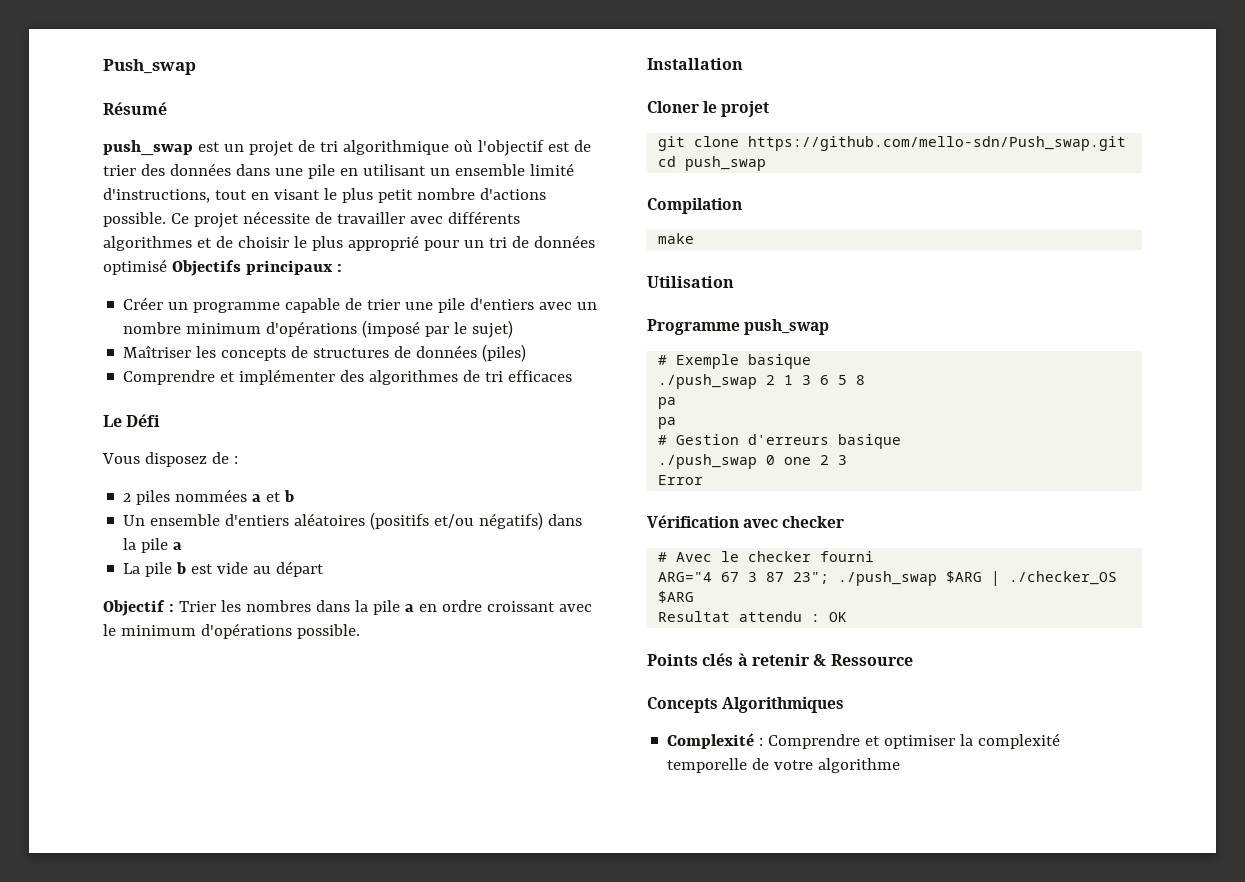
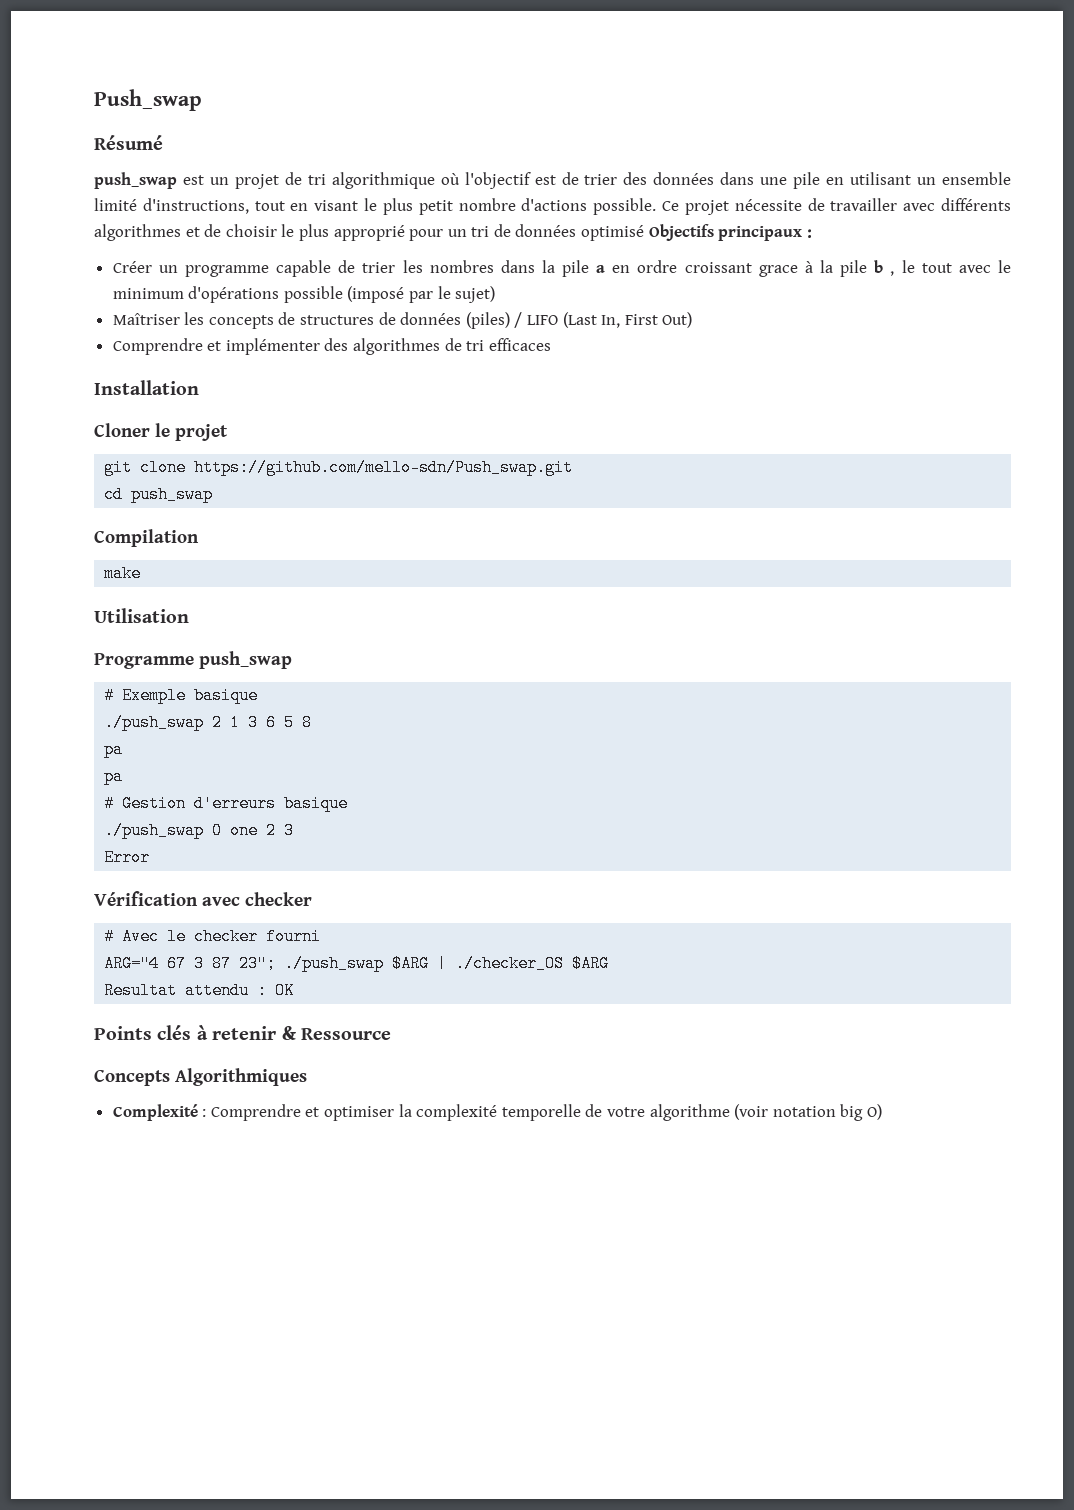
[405,298,598,313] [123,321,358,337] une pile d'entiers avec un nombre minimum d'opérations -> [402,260,1012,277] [112,286,343,303] les nombres dans la pile a en ordre croissant grace à la pile b , le tout avec le minimum d'opérations possible
(527, 353) none -> [514,312,693,328] / LIFO (Last In, First Out)
[103,414,161,427] [102,452,238,467] [123,489,295,505] [123,512,583,530] [123,538,183,553] [123,561,325,577] [103,600,592,616] [103,623,360,639] // Le Défi // Vous disposez de : // 2 piles nommées a et b // Un ensemble d'entiers aléatoires (positifs et/ou négatifs) dans la pile a // La pile b est vide au départ // Objectif : Trier les nombres dans la pile a en ordre croissant avec le minimum d'opérations possible. -> (551, 344) none
(901, 765) none -> [734,1104,882,1121] (voir notation big O)

